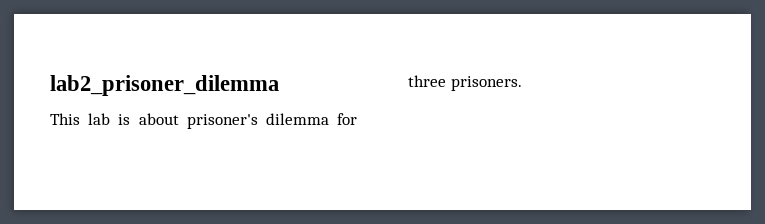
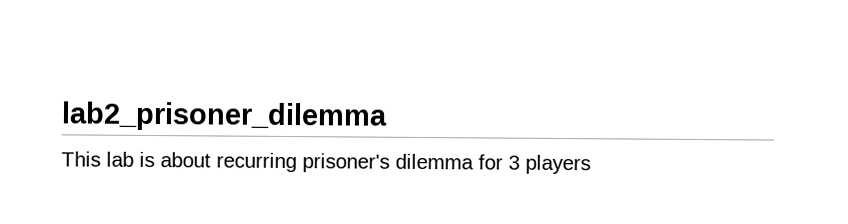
(179, 119) none -> [216,152,297,173] recurring
[408,75,522,91] three prisoners. -> [508,154,591,175] 3 players

